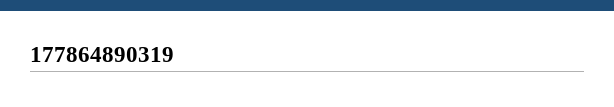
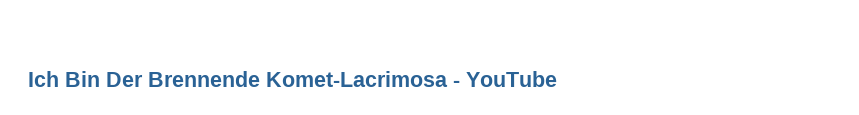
[30,47,174,62] 177864890319 -> [28,71,557,87] Ich Bin Der Brennende Komet-Lacrimosa - YouTube

